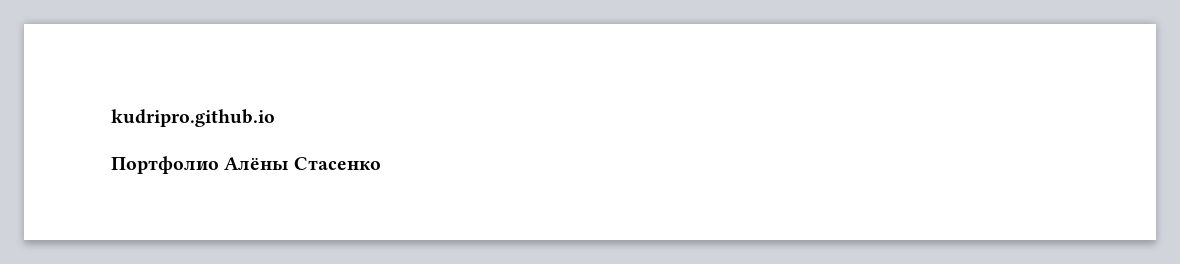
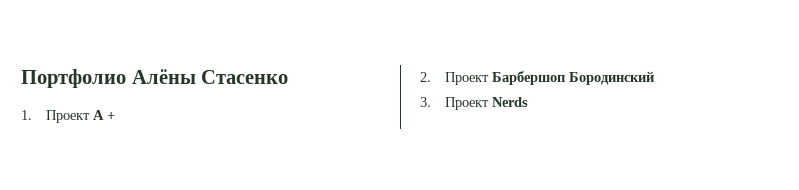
[111,109,275,127] kudripro.github.io // -> (21, 78) none
(381, 163) none -> [21,110,115,123] [420,71,654,85] [420,97,528,110] // 1. Проект А + // 2. Проект Барбершоп Бородинский // 3. Проект Nerds

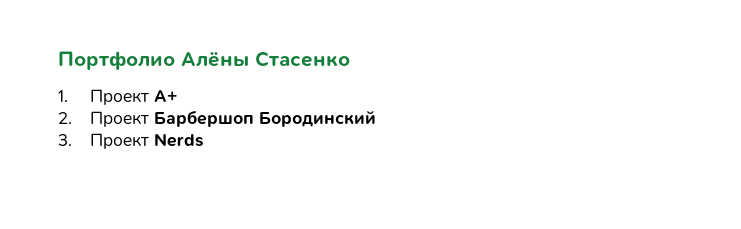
[92,110,115,120] А + -> [154,90,179,102] А+

